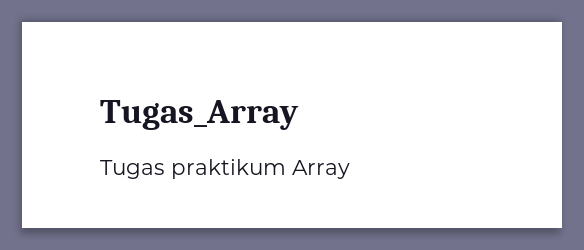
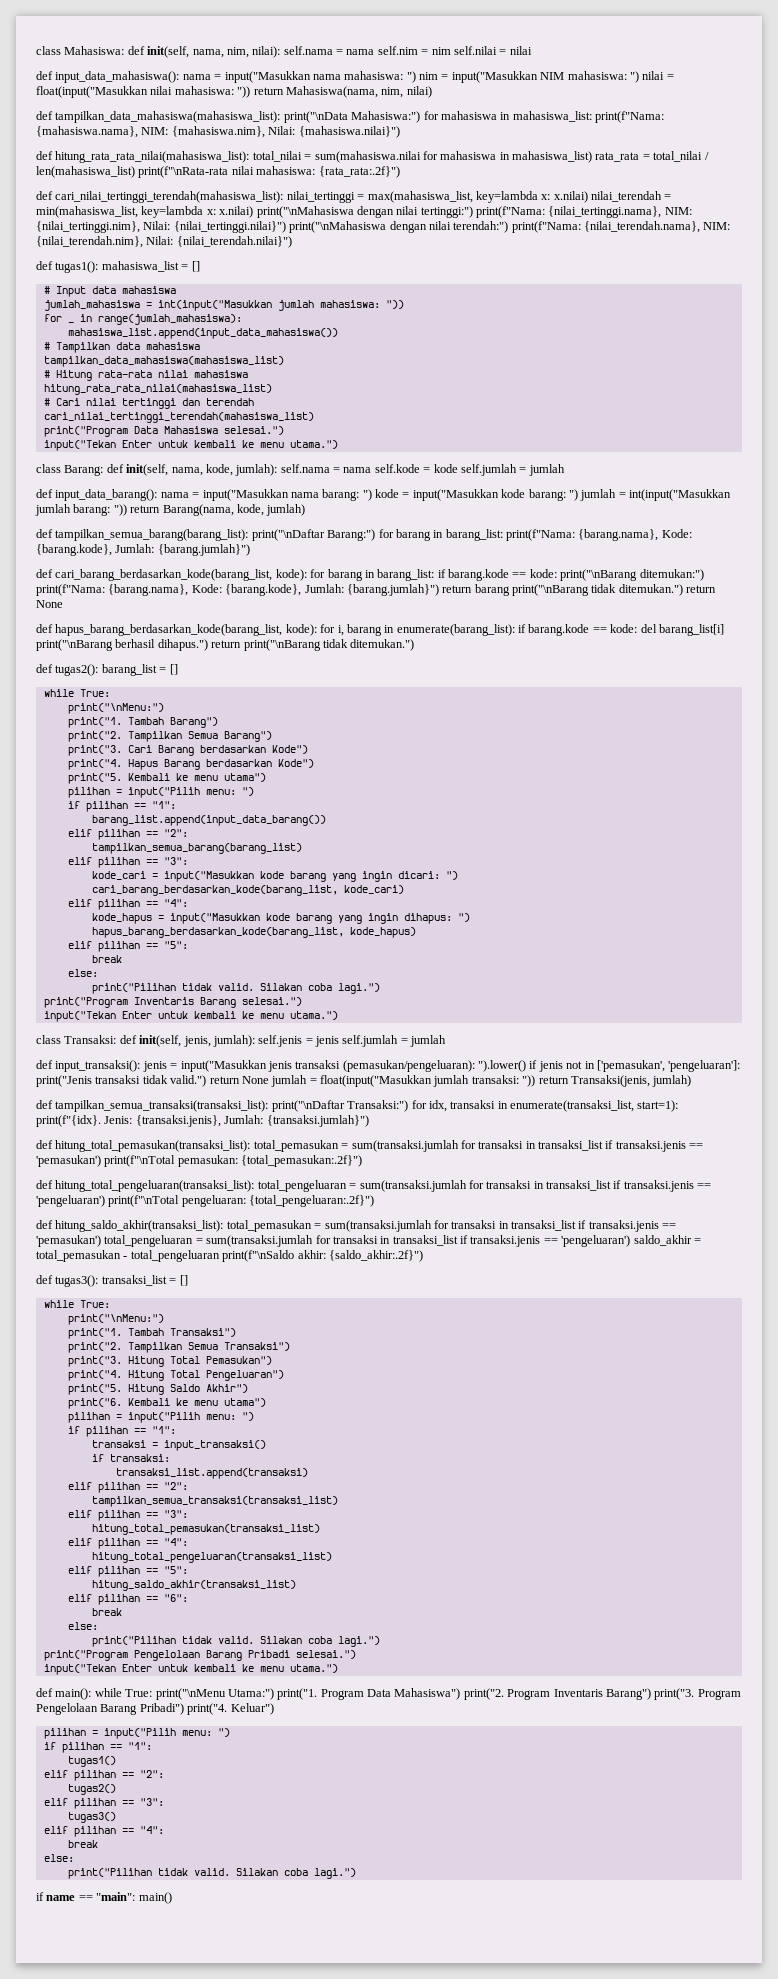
[100,100,299,130] [100,159,350,179] Tugas_Array // Tugas praktikum Array -> [36,46,532,58] [36,71,674,83] [36,86,432,98] [36,111,664,123] [36,126,400,138] [36,151,709,163] [36,166,400,178] [36,191,672,203] [36,206,692,218] [36,221,731,233] [36,236,292,248] [36,261,200,273] [43,286,176,297] [43,300,404,311] [43,314,62,322] [67,322,74,323] [79,314,242,325] [67,328,338,339] [43,342,200,353] [43,356,284,367] [43,370,248,381] [43,384,272,395] [43,398,254,409] [43,412,314,423] [43,426,284,437] [43,440,338,451] [36,464,565,476] [36,489,731,501] [35,504,306,516] [36,529,692,541] [36,544,250,556] [36,569,704,581] [36,584,717,596] [36,600,63,608] [36,624,724,636] [36,639,415,651] [36,664,178,676] [43,689,110,697] [67,703,164,714] [67,717,218,728] [67,731,272,742] [67,745,308,756] [67,759,314,770] [67,773,266,784] [67,787,254,798] [67,801,176,812] [91,815,326,826] [67,829,188,840] [91,843,302,854] [67,857,188,868] [91,871,458,882] [91,885,404,896] [67,899,188,910] [91,913,470,924] [91,927,416,938] [67,941,188,952] [91,955,122,963] [67,969,98,977] [91,983,380,994] [43,997,302,1008] [43,1011,338,1022] [36,1035,447,1047] [36,1060,741,1072] [36,1075,692,1087] [36,1100,679,1112] [36,1115,369,1127] [36,1140,704,1152] [36,1155,363,1167] [36,1180,712,1192] [36,1195,375,1207] [36,1220,677,1232] [36,1235,701,1247] [36,1250,423,1262] [36,1275,188,1287] [43,1300,110,1308] [67,1314,164,1325] [67,1328,236,1339] [67,1342,290,1353] [67,1356,272,1367] [67,1370,284,1381] [67,1384,248,1395] [67,1398,266,1409] [67,1412,254,1423] [67,1426,176,1437] [91,1440,266,1451] [91,1454,170,1462] [115,1468,308,1479] [67,1482,188,1493] [91,1496,338,1507] [67,1510,188,1521] [91,1524,320,1535] [67,1538,188,1549] [91,1552,332,1563] [67,1566,188,1577] [91,1580,296,1591] [67,1594,188,1605] [91,1608,122,1616] [67,1622,98,1630] [91,1636,380,1647] [43,1650,356,1661] [43,1664,338,1675] [36,1688,741,1700] [36,1703,274,1715] [43,1728,230,1739] [43,1742,152,1753] [67,1756,116,1767] [43,1770,164,1781] [67,1784,116,1795] [43,1798,164,1809] [67,1812,116,1823] [43,1826,164,1837] [67,1840,98,1848] [43,1854,74,1862] [67,1868,356,1879] [36,1892,172,1904] class Mahasiswa: def init(self, nama, nim, nilai): self.nama = nama self.nim = nim self.nilai = nilai // def input_data_mahasiswa(): nama = input("Masukkan nama mahasiswa: ") nim = input("Masukkan NIM mahasiswa: ") nilai = float(input("Masukkan nilai mahasiswa: ")) return Mahasiswa(nama, nim, nilai) // def tampilkan_data_mahasiswa(mahasiswa_list): print("\nData Mahasiswa:") for mahasiswa in mahasiswa_list: print(f"Nama: {mahasiswa.nama}, NIM: {mahasiswa.nim}, Nilai: {mahasiswa.nilai}") // def hitung_rata_rata_nilai(mahasiswa_list): total_nilai = sum(mahasiswa.nilai for mahasiswa in mahasiswa_list) rata_rata = total_nilai / len(mahasiswa_list) print(f"\nRata-rata nilai mahasiswa: {rata_rata:.2f}") // def cari_nilai_tertinggi_terendah(mahasiswa_list): nilai_tertinggi = max(mahasiswa_list, key=lambda x: x.nilai) nilai_terendah = min(mahasiswa_list, key=lambda x: x.nilai) print("\nMahasiswa dengan nilai tertinggi:") print(f"Nama: {nilai_tertinggi.nama}, NIM: {nilai_tertinggi.nim}, Nilai: {nilai_tertinggi.nilai}") print("\nMahasiswa dengan nilai terendah:") print(f"Nama: {nilai_terendah.nama}, NIM: {nilai_terendah.nim}, Nilai: {nilai_terendah.nilai}") // def tugas1(): mahasiswa_list = [] // # Input data mahasiswa // jumlah_mahasiswa = int(input("Masukkan jumlah mahasiswa: ")) // for _ in range(jumlah_mahasiswa): // mahasiswa_list.append(input_data_mahasiswa()) // # Tampilkan data mahasiswa // tampilkan_data_mahasiswa(mahasiswa_list) // # Hitung rata-rata nilai mahasiswa // hitung_rata_rata_nilai(mahasiswa_list) // # Cari nilai tertinggi dan terendah // cari_nilai_tertinggi_terendah(mahasiswa_list) // print("Program Data Mahasiswa selesai.") // input("Tekan Enter untuk kembali ke menu utama.") // class Barang: def init(self, nama, kode, jumlah): self.nama = nama self.kode = kode self.jumlah = jumlah // def input_data_barang(): nama = input("Masukkan nama barang: ") kode = input("Masukkan kode barang: ") jumlah = int(input("Masukkan jumlah barang: ")) return Barang(nama, kode, jumlah) // def tampilkan_semua_barang(barang_list): print("\nDaftar Barang:") for barang in barang_list: print(f"Nama: {barang.nama}, Kode: {barang.kode}, Jumlah: {barang.jumlah}") // def cari_barang_berdasarkan_kode(barang_list, kode): for barang in barang_list: if barang.kode == kode: print("\nBarang ditemukan:") print(f"Nama: {barang.nama}, Kode: {barang.kode}, Jumlah: {barang.jumlah}") return barang print("\nBarang tidak ditemukan.") return None // def hapus_barang_berdasarkan_kode(barang_list, kode): for i, barang in enumerate(barang_list): if barang.kode == kode: del barang_list[i] print("\nBarang berhasil dihapus.") return print("\nBarang tidak ditemukan.") // def tugas2(): barang_list = [] // while True: // print("\nMenu:") // print("1. Tambah Barang") // print("2. Tampilkan Semua Barang") // print("3. Cari Barang berdasarkan Kode") // print("4. Hapus Barang berdasarkan Kode") // print("5. Kembali ke menu utama") // pilihan = input("Pilih menu: ") // if pilihan == "1": // barang_list.append(input_data_barang()) // elif pilihan == "2": // tampilkan_semua_barang(barang_list) // elif pilihan == "3": // kode_cari = input("Masukkan kode barang yang ingin dicari: ") // cari_barang_berdasarkan_kode(barang_list, kode_cari) // elif pilihan == "4": // kode_hapus = input("Masukkan kode barang yang ingin dihapus: ") // hapus_barang_berdasarkan_kode(barang_list, kode_hapus) // elif pilihan == "5": // break // else: // print("Pilihan tidak valid. Silakan coba lagi.") // print("Program Inventaris Barang selesai.") // input("Tekan Enter untuk kembali ke menu utama.") // class Transaksi: def init(self, jenis, jumlah): self.jenis = jenis self.jumlah = jumlah // def input_transaksi(): jenis = input("Masukkan jenis transaksi (pemasukan/pengeluaran): ").lower() if jenis not in ['pemasukan', 'pengeluaran']: print("Jenis transaksi tidak valid.") return None jumlah = float(input("Masukkan jumlah transaksi: ")) return Transaksi(jenis, jumlah) // def tampilkan_semua_transaksi(transaksi_list): print("\nDaftar Transaksi:") for idx, transaksi in enumerate(transaksi_list, start=1): print(f"{idx}. Jenis: {transaksi.jenis}, Jumlah: {transaksi.jumlah}") // def hitung_total_pemasukan(transaksi_list): total_pemasukan = sum(transaksi.jumlah for transaksi in transaksi_list if transaksi.jenis == 'pemasukan') print(f"\nTotal pemasukan: {total_pemasukan:.2f}") // def hitung_total_pengeluaran(transaksi_list): total_pengeluaran = sum(transaksi.jumlah for transaksi in transaksi_list if transaksi.jenis == 'pengeluaran') print(f"\nTotal pengeluaran: {total_pengeluaran:.2f}") // def hitung_saldo_akhir(transaksi_list): total_pemasukan = sum(transaksi.jumlah for transaksi in transaksi_list if transaksi.jenis == 'pemasukan') total_pengeluaran = sum(transaksi.jumlah for transaksi in transaksi_list if transaksi.jenis == 'pengeluaran') saldo_akhir = total_pemasukan - total_pengeluaran print(f"\nSaldo akhir: {saldo_akhir:.2f}") // def tugas3(): transaksi_list = [] // while True: // print("\nMenu:") // print("1. Tambah Transaksi") // print("2. Tampilkan Semua Transaksi") // print("3. Hitung Total Pemasukan") // print("4. Hitung Total Pengeluaran") // print("5. Hitung Saldo Akhir") // print("6. Kembali ke menu utama") // pilihan = input("Pilih menu: ") // if pilihan == "1": // transaksi = input_transaksi() // if transaksi: // transaksi_list.append(transaksi) // elif pilihan == "2": // tampilkan_semua_transaksi(transaksi_list) // elif pilihan == "3": // hitung_total_pemasukan(transaksi_list) // elif pilihan == "4": // hitung_total_pengeluaran(transaksi_list) // elif pilihan == "5": // hitung_saldo_akhir(transaksi_list) // elif pilihan == "6": // break // else: // print("Pilihan tidak valid. Silakan coba lagi.") // print("Program Pengelolaan Barang Pribadi selesai.") // input("Tekan Enter untuk kembali ke menu utama.") // def main(): while True: print("\nMenu Utama:") print("1. Program Data Mahasiswa") print("2. Program Inventaris Barang") print("3. Program Pengelolaan Barang Pribadi") print("4. Keluar") // pilihan = input("Pilih menu: ") // if pilihan == "1": // tugas1() // elif pilihan == "2": // tugas2() // elif pilihan == "3": // tugas3() // elif pilihan == "4": // break // else: // print("Pilihan tidak valid. Silakan coba lagi.") // if name == "main": main()

